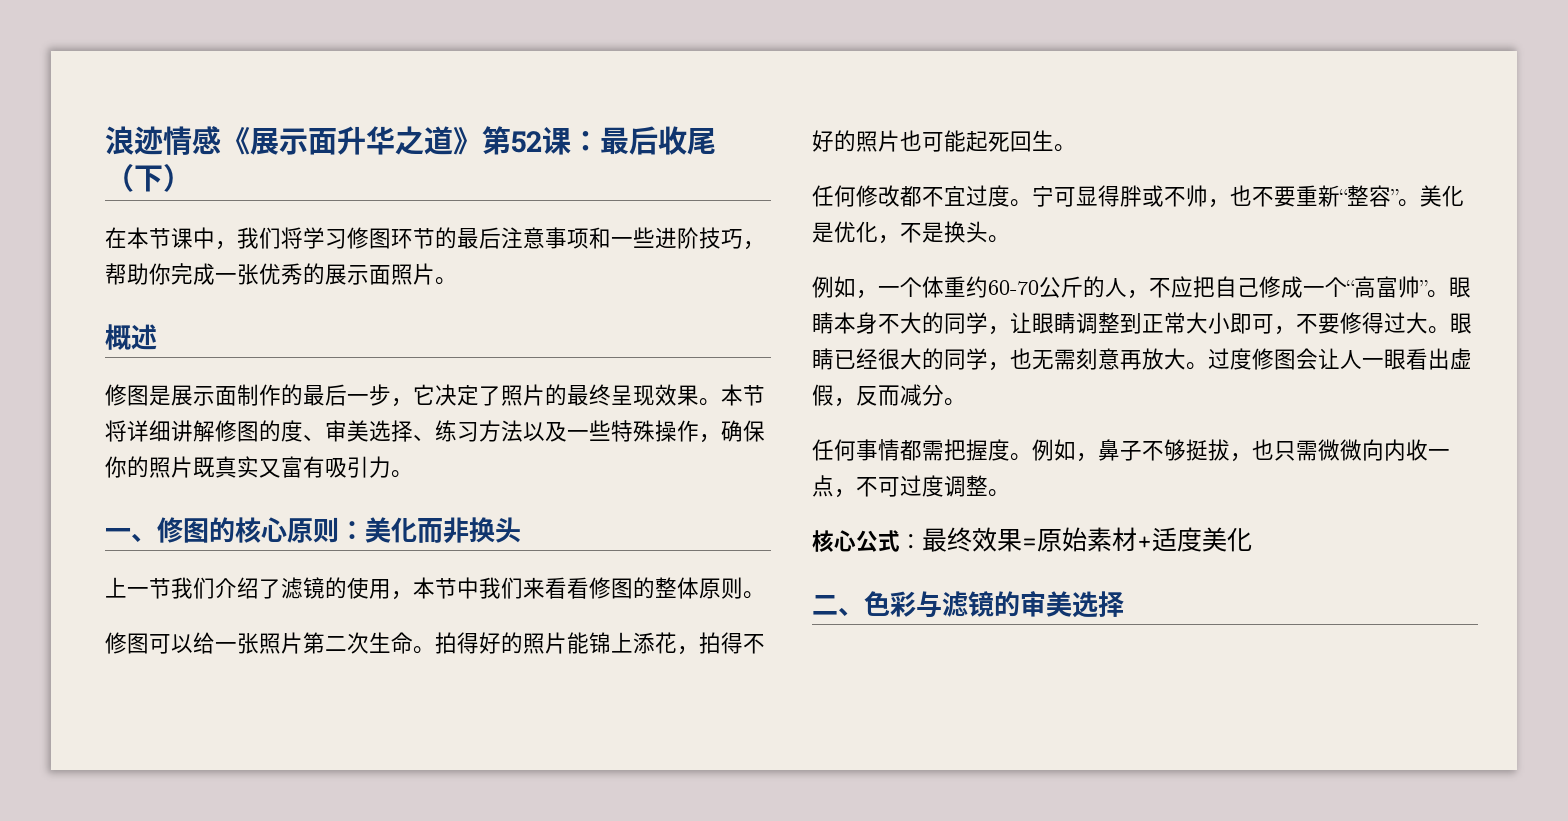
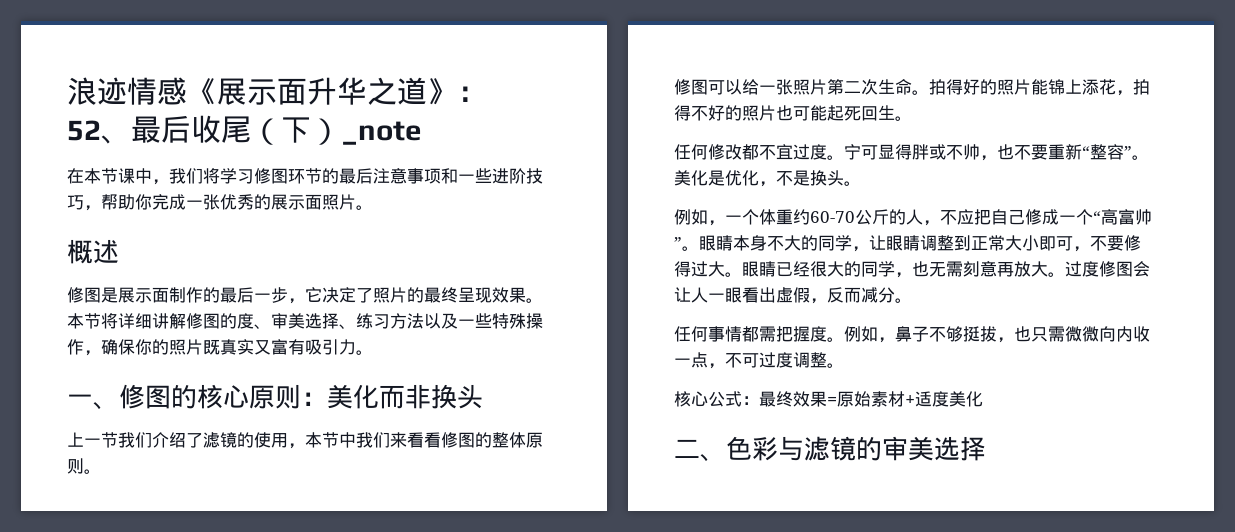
[482,126,600,155] 第52课： -> [457,86,487,102] [67,120,131,144] ：52、
(192, 178) none -> [341,121,421,145] _note

